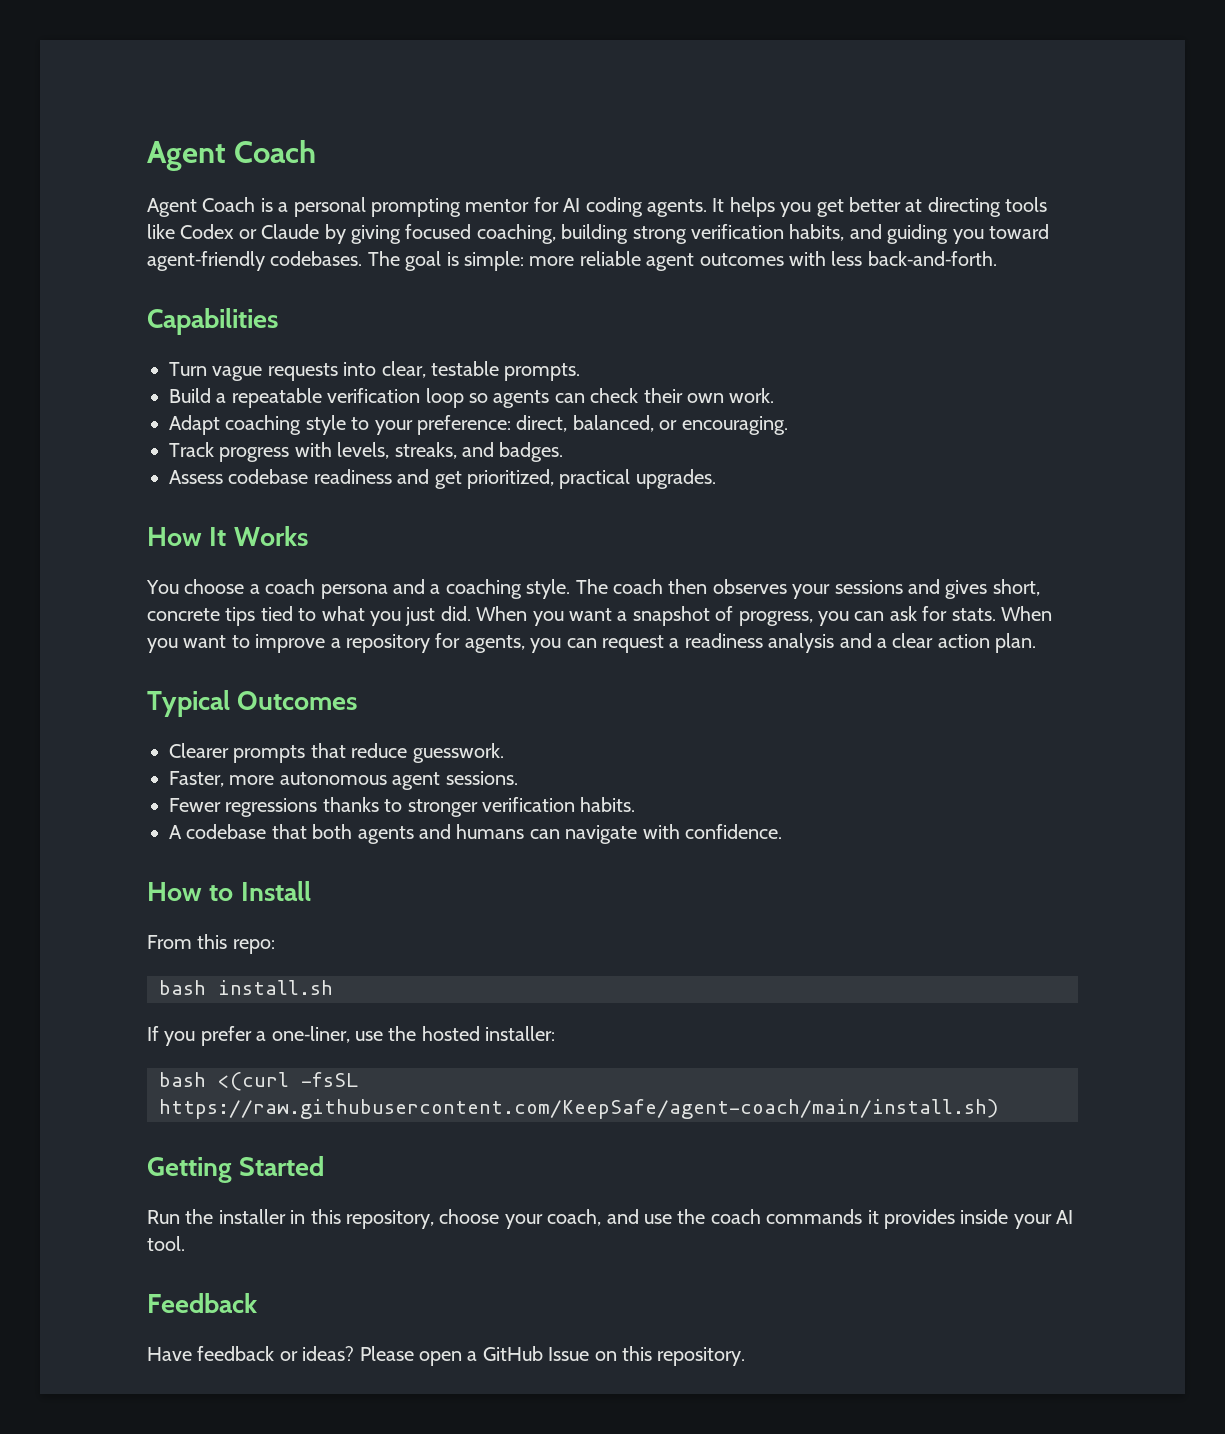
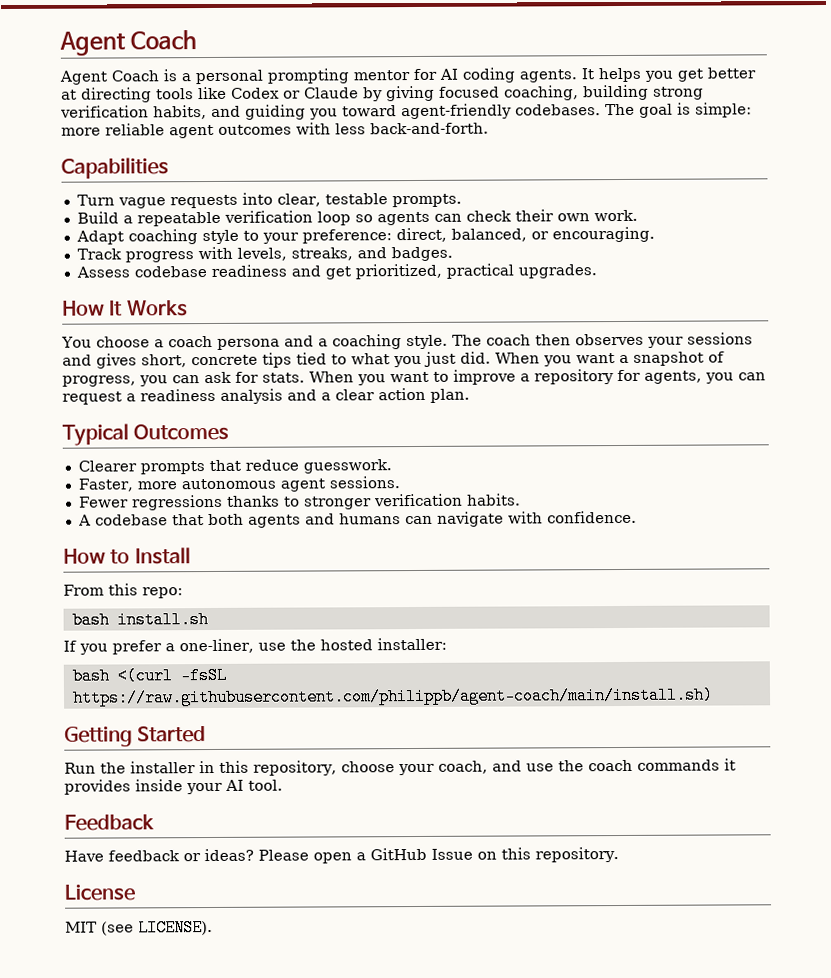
[159,1099,998,1119] https://raw.githubusercontent.com/KeepSafe/agent-coach/main/install.sh) -> [71,686,714,707] https://raw.githubusercontent.com/philippb/agent-coach/main/install.sh)
(746, 1356) none -> [64,884,136,901] [65,918,213,937] // License // MIT (see LICENSE).

